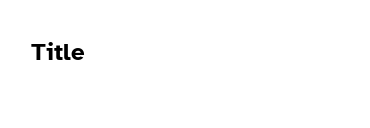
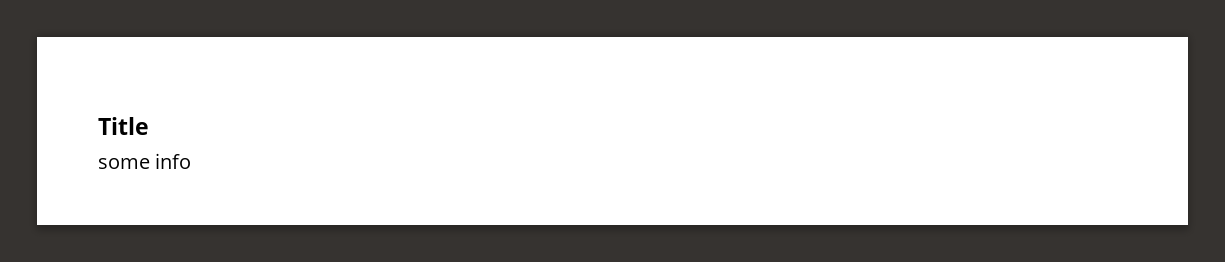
(85, 51) none -> [98,153,192,169] // some info

